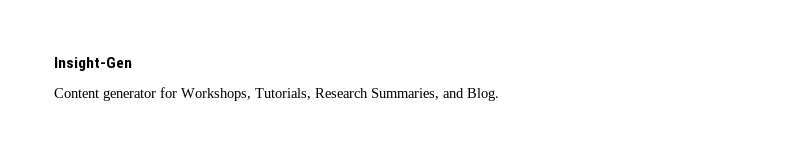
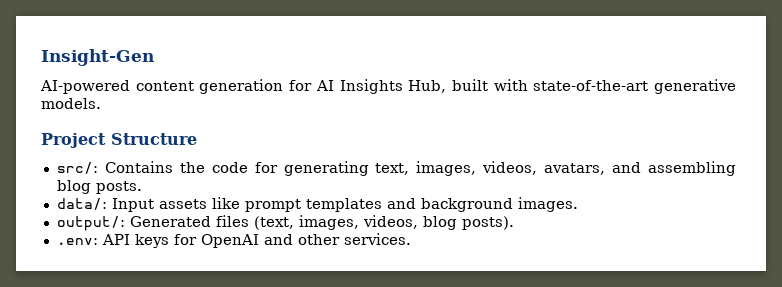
[54,87,499,101] Content generator for Workshops, Tutorials, Research Summaries, and Blog. -> [40,79,736,94] [41,98,101,109] [41,133,197,148] [56,161,736,176] [56,180,142,194] [56,197,578,212] [56,215,514,231] [56,233,411,248] AI-powered content generation for AI Insights Hub, built with state-of-the-art generative models. // Project Structure // src/: Contains the code for generating text, images, videos, avatars, and assembling blog posts. // data/: Input assets like prompt templates and background images. // output/: Generated files (text, images, videos, blog posts). // .env: API keys for OpenAI and other services.

